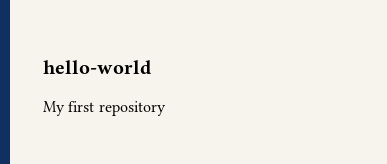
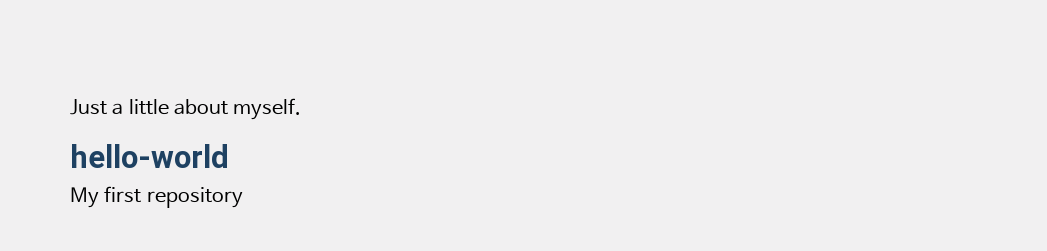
(43, 67) none -> [70,98,302,120] Just a little about myself. //

